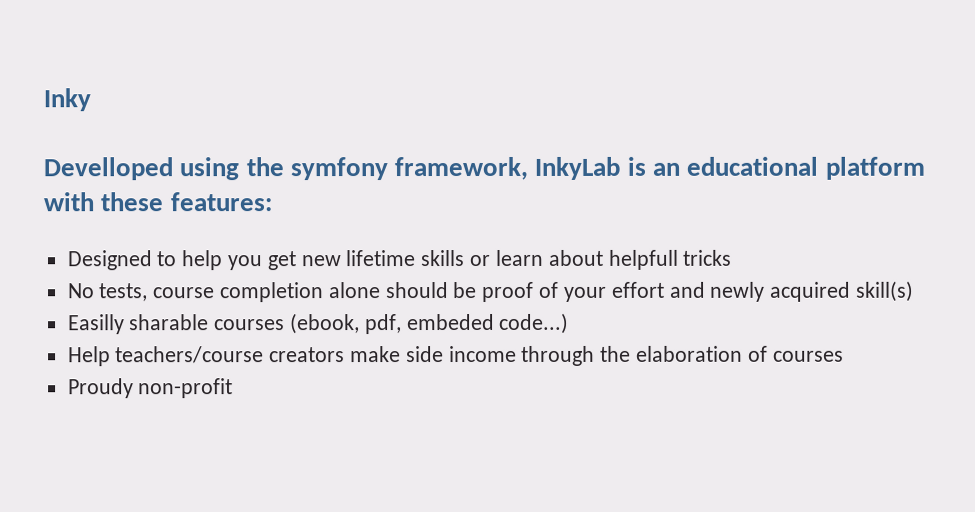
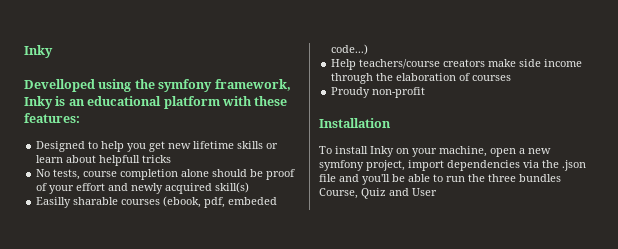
[534,156,621,180] InkyLab -> [24,96,53,109] Inky
(234, 388) none -> [319,118,391,128] [319,146,551,157] [319,160,586,171] [319,174,561,185] [319,188,437,199] // Installation // To install Inky on your machine, open a new symfony project, import dependencies via the .json file and you'll be able to run the three bundles Course, Quiz and User

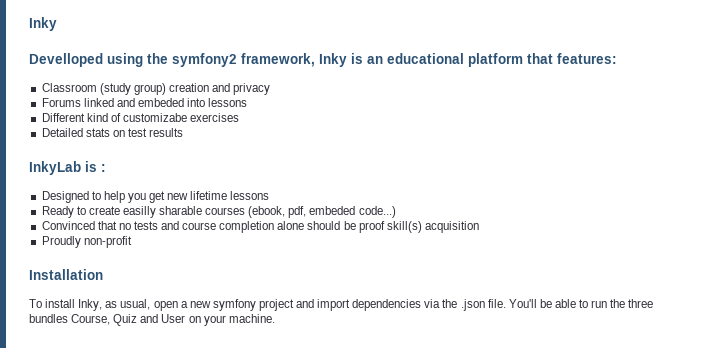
[158,79,213,92] symfony -> [172,53,237,67] symfony2
[221,96,288,106] with these -> [527,53,553,64] that
(80, 118) none -> [41,83,271,95] [41,98,248,107] [41,113,240,122] [41,128,184,137] [29,161,106,175] // Classroom (study group) creation and privacy // Forums linked and embeded into lessons // Different kind of customizabe exercises // Detailed stats on test results // InkyLab is :
[237,141,279,149] [36,155,172,166] [36,169,296,180] [36,182,250,194] [36,197,72,208] skills or learn about helpfull tricks // No tests, course completion alone should be proof of your effort and newly acquired skill(s) // Easilly -> [230,191,270,200] [41,206,156,218] lessons // Ready to create easilly
[331,59,583,70] [331,73,512,84] [331,87,371,98] Help teachers/course creators make side income through the elaboration of courses // Proudy -> [41,221,479,233] [41,236,81,248] Convinced that no tests and course completion alone should be proof skill(s) acquisition // Proudly
[370,146,487,157] Inky on your machine, -> [78,299,151,311] Inky, as usual,
[366,160,405,171] project, -> [258,299,315,311] project and
[319,174,390,185] file and you'll -> [487,299,537,308] file. You'll
(437, 192) none -> [188,314,275,326] on your machine.

